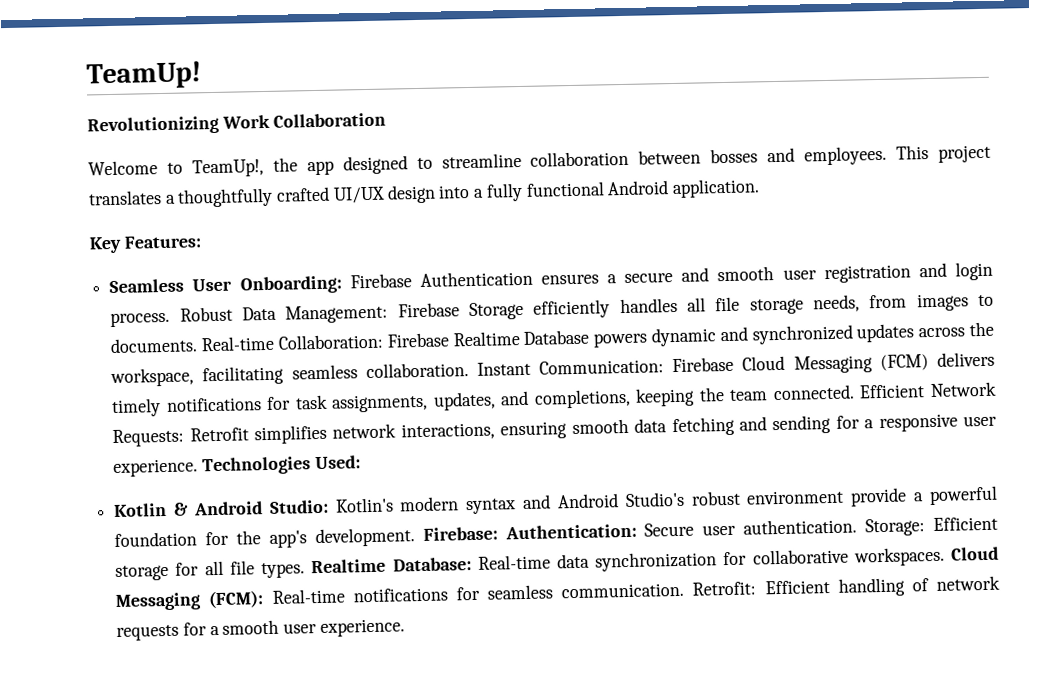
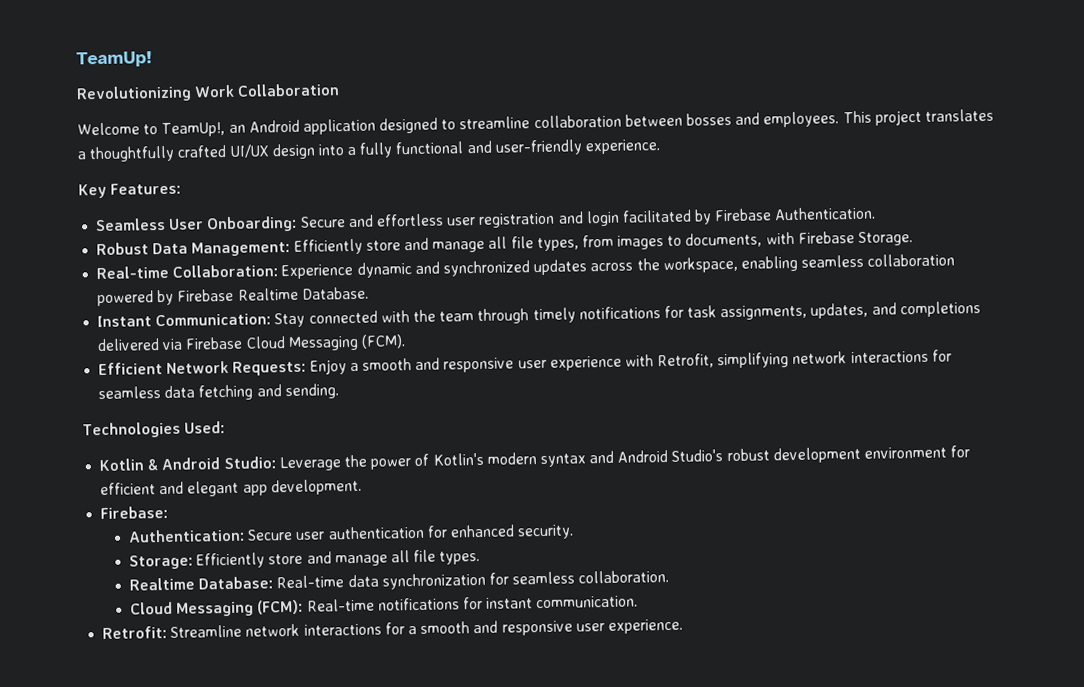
[272,157,334,176] the app -> [228,118,376,135] an Android application
[607,178,760,199] Android application. -> [466,139,661,156] and user-friendly experience.
[349,261,993,289] [110,293,994,328] [110,329,649,354] Firebase Authentication ensures a secure and smooth user registration and login process. Robust Data Management: Firebase Storage efficiently handles all file storage needs, from images to documents. Real-time Collaboration: Firebase Realtime Database powers -> [299,206,877,228] [96,231,914,257] [96,263,354,280] Secure and effortless user registration and login facilitated by Firebase Authentication. // Robust Data Management: Efficiently store and manage all file types, from images to documents, with Firebase Storage. // Real-time Collaboration: Experience
[202,351,995,386] facilitating seamless collaboration. Instant Communication: Firebase Cloud Messaging (FCM) delivers -> [740,253,956,272] [97,286,369,307] [97,308,530,328] enabling seamless collaboration powered by Firebase Realtime Database. // Instant Communication: Stay connected with the team through
[533,381,997,409] [112,413,998,448] [113,458,199,478] completions, keeping the team connected. Efficient Network Requests: Retrofit simplifies network interactions, ensuring smooth data fetching and sending for a responsive user experience. -> [899,301,981,318] [97,334,406,352] [98,349,952,376] [98,383,339,401] completions delivered via Firebase Cloud Messaging (FCM). // Efficient Network Requests: Enjoy a smooth and responsive user experience with Retrofit, simplifying network interactions for seamless data fetching and sending. //
(329, 506) none -> [278,453,430,472] Leverage the power of
[746,485,998,507] [114,530,307,548] environment provide a powerful foundation for the app's -> [772,445,971,464] [100,480,268,497] development environment for efficient and elegant app
(415, 537) none -> (362, 487) //
(498, 533) none -> (169, 512) //
[743,516,998,537] [115,562,200,581] authentication. Storage: Efficient storage for -> [327,524,575,540] [128,551,388,570] authentication for enhanced security. // Storage: Efficiently store and manage
(306, 570) none -> (481, 558) //
[752,546,945,567] collaborative workspaces. -> [512,570,670,585] seamless collaboration. //
[487,584,554,600] seamless -> [486,597,534,609] instant
[692,575,1000,597] [116,624,180,641] Retrofit: Efficient handling of network requests -> [102,623,382,640] // Retrofit: Streamline network interactions
(280, 627) none -> [473,620,573,636] and responsive

